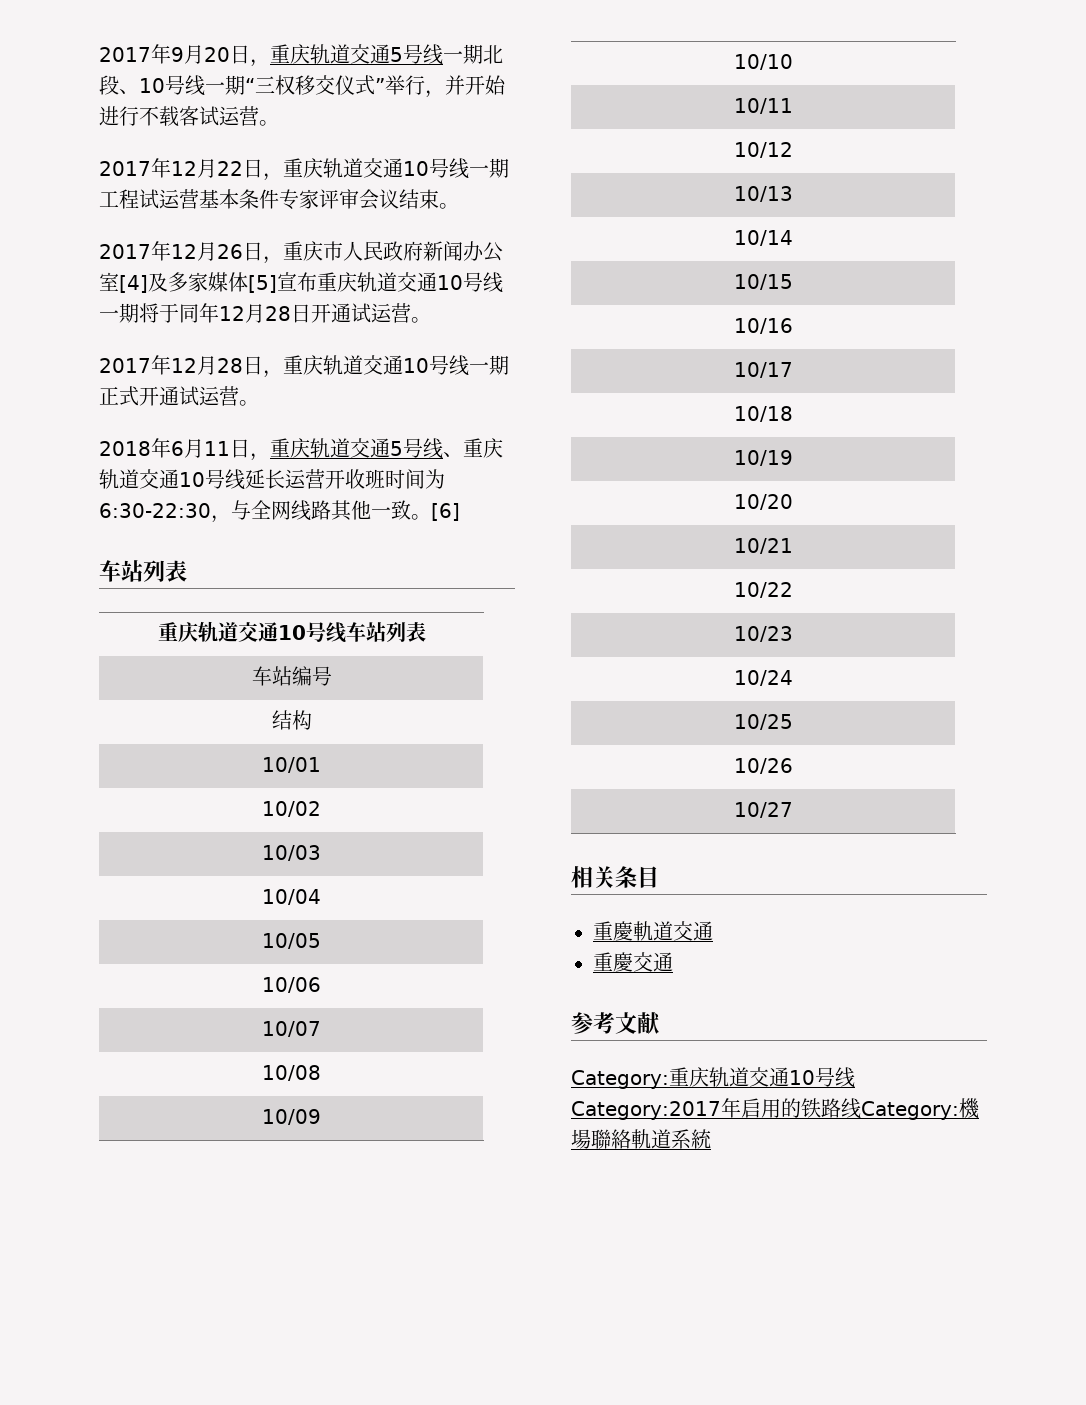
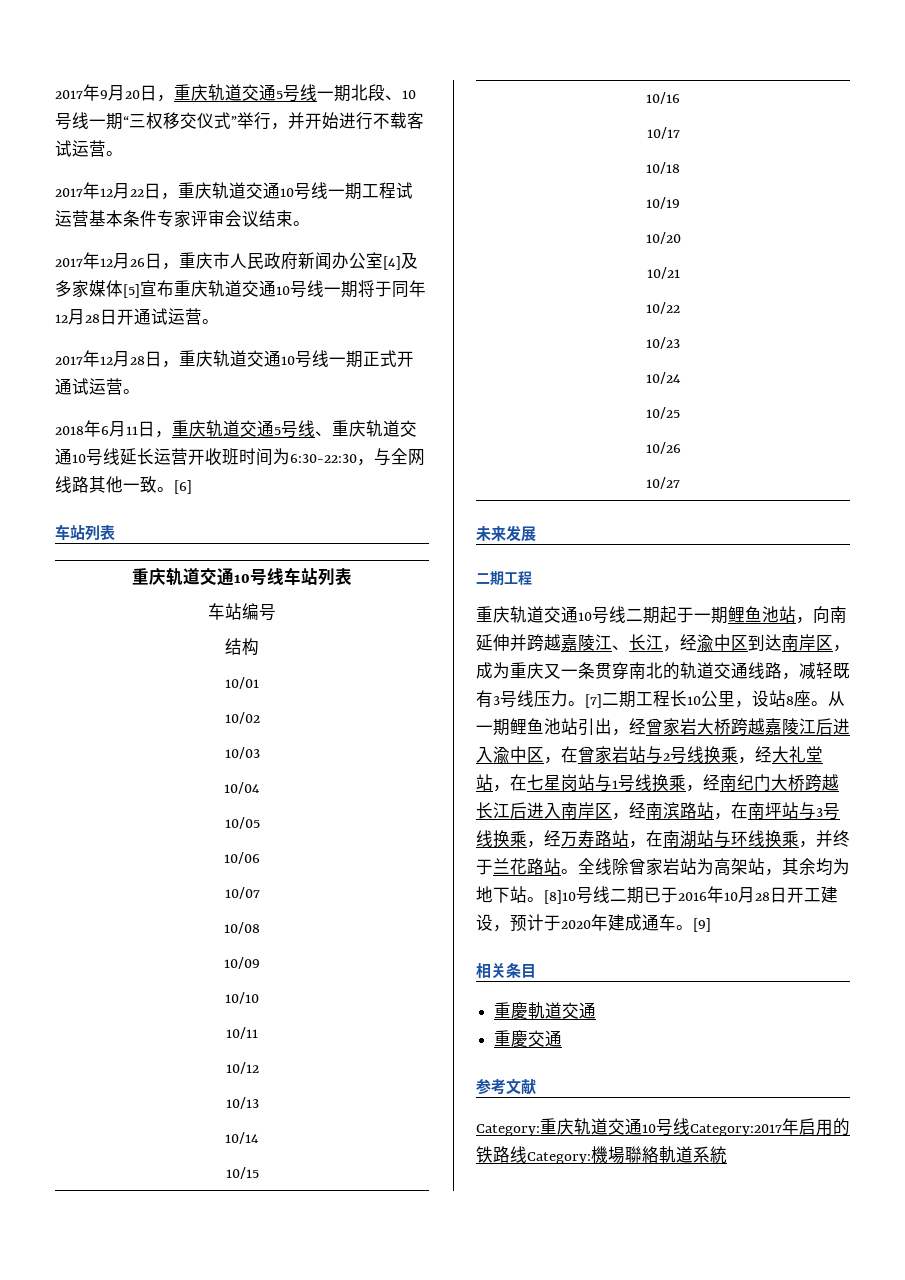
(793, 810) none -> [476,525,536,542] [476,571,532,586] [476,606,847,624] [476,634,850,652] [476,662,850,680] [476,690,845,708] [476,718,850,736] [476,746,823,764] [476,774,839,792] [476,802,840,820] [476,830,850,848] [476,858,850,876] [476,886,838,904] [476,914,711,932] // 未来发展 // 二期工程 // 重庆轨道交通10号线二期起于一期鲤鱼池站，向南延伸并跨越嘉陵江、长江，经渝中区到达南岸区，成为重庆又一条贯穿南北的轨道交通线路，减轻既有3号线压力。[7]二期工程长10公里，设站8座。从一期鲤鱼池站引出，经曾家岩大桥跨越嘉陵江后进入渝中区，在曾家岩站与2号线换乘，经大礼堂站，在七星岗站与1号线换乘，经南纪门大桥跨越长江后进入南岸区，经南滨路站，在南坪站与3号线换乘，经万寿路站，在南湖站与环线换乘，并终于兰花路站。全线除曾家岩站为高架站，其余均为地下站。[8]10号线二期已于2016年10月28日开工建设，预计于2020年建成通车。[9]

